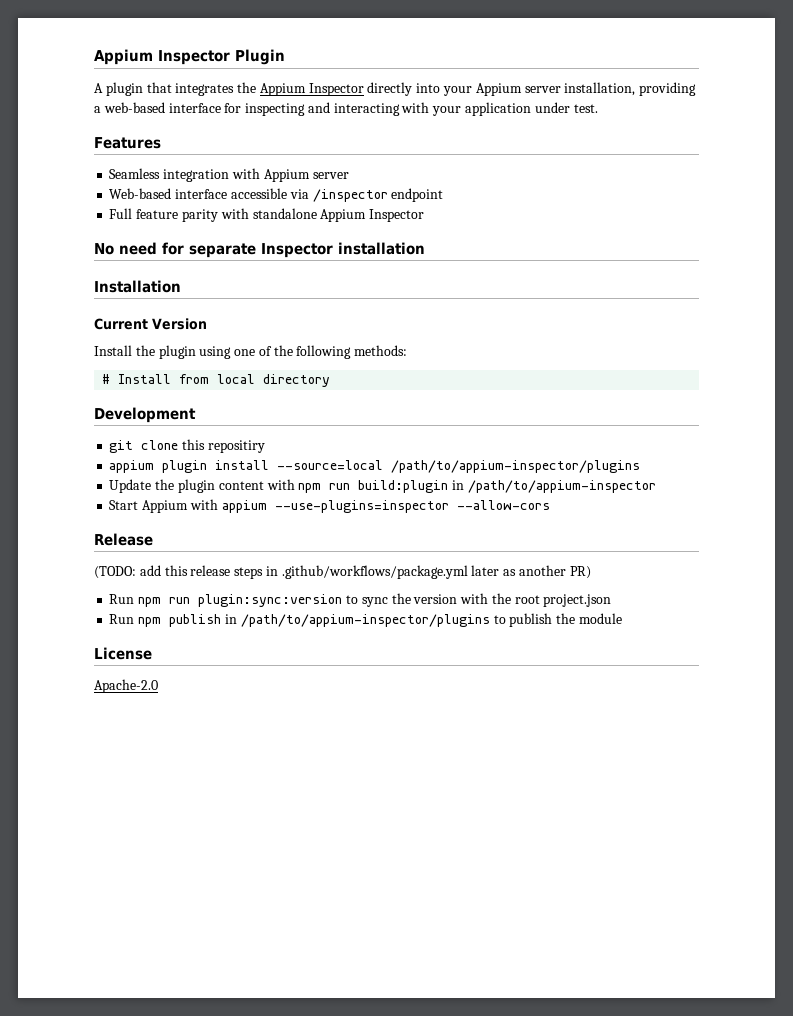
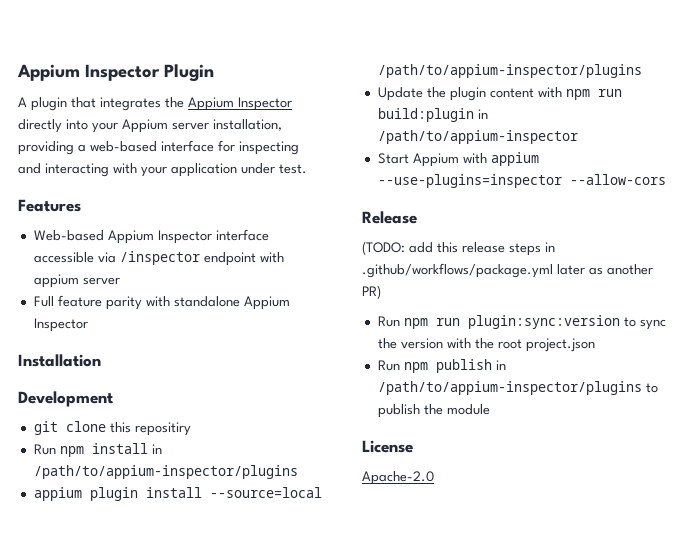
[109,168,349,182] [109,188,172,199] Seamless integration with Appium server // Web-based -> [33,230,212,244] Web-based Appium Inspector
(444, 195) none -> [259,252,284,263] [33,274,120,288] with appium server
[94,242,425,258] [94,280,181,293] [94,318,207,330] [94,345,408,359] [102,374,331,387] No need for separate Inspector installation // Installation // Current Version // Install the plugin using one of the following methods: // # Install from local directory -> [18,354,101,367] Installation
(265, 446) none -> [33,443,162,457] [33,465,298,479] // Run npm install in /path/to/appium-inspector/plugins

